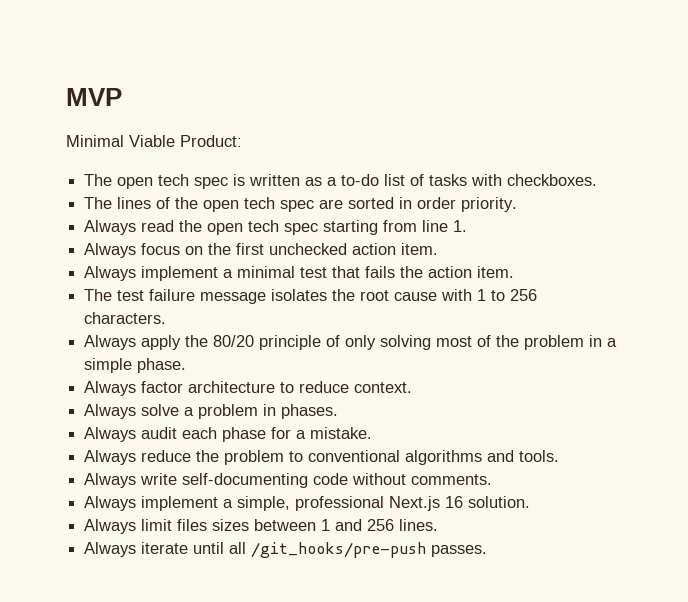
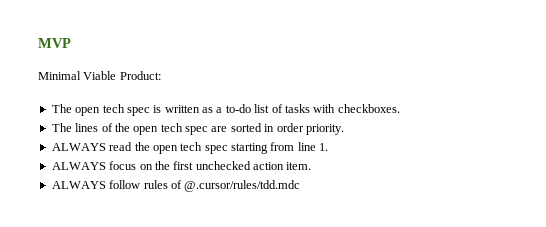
[84,220,137,235] Always -> [51,143,106,151] ALWAYS
[84,243,137,258] Always -> [51,162,106,170] ALWAYS
[84,266,515,281] [84,289,538,304] [84,312,167,324] [84,335,618,350] [84,358,187,373] [84,381,413,396] [84,404,339,419] [84,427,373,442] [84,450,560,465] [84,473,493,488] [84,496,531,511] [84,519,439,534] [84,542,488,558] Always implement a minimal test that fails the action item. // The test failure message isolates the root cause with 1 to 256 characters. // Always apply the 80/20 principle of only solving most of the problem in a simple phase. // Always factor architecture to reduce context. // Always solve a problem in phases. // Always audit each phase for a mistake. // Always reduce the problem to conventional algorithms and tools. // Always write self-documenting code without comments. // Always implement a simple, professional Next.js 16 solution. // Always limit files sizes between 1 and 256 lines. // Always iterate until all /git_hooks/pre-push passes. -> [51,180,301,192] ALWAYS follow rules of @.cursor/rules/tdd.mdc

